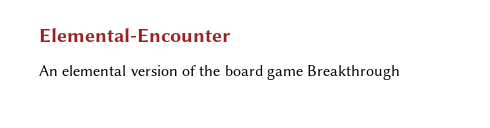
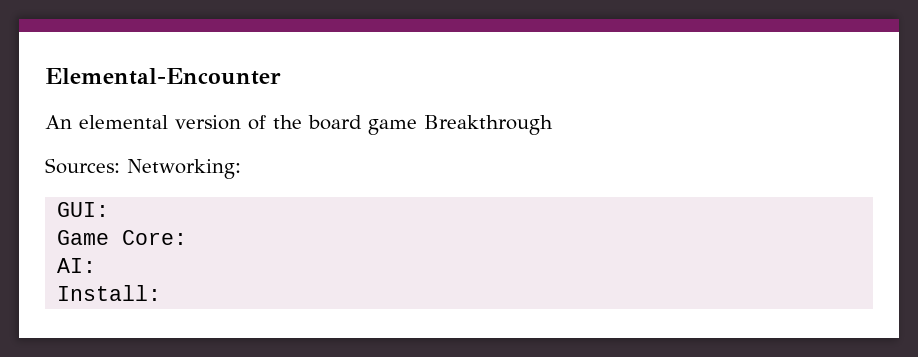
(401, 72) none -> [45,158,241,179] [57,202,110,217] [57,230,188,245] [57,258,97,273] [57,285,162,301] // Sources: Networking: // GUI: // Game Core: // AI: // Install:

